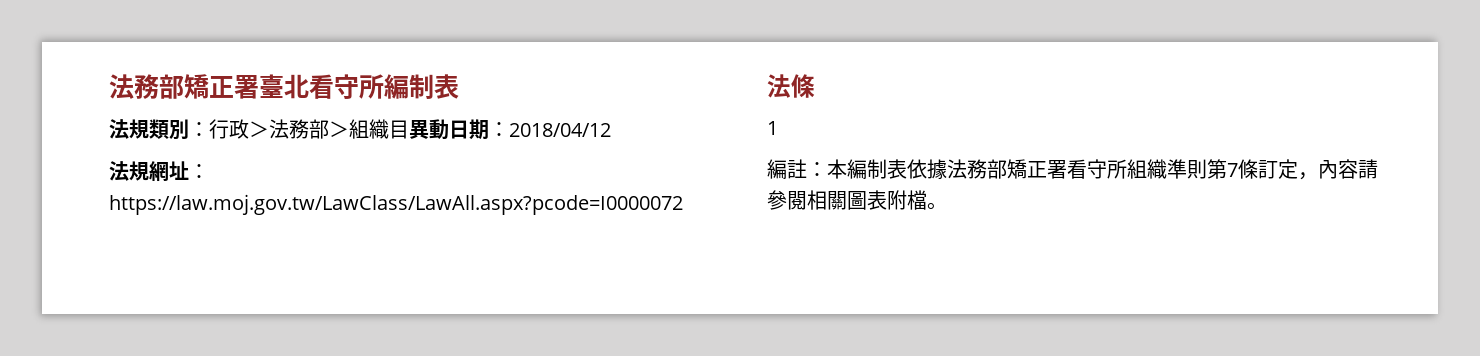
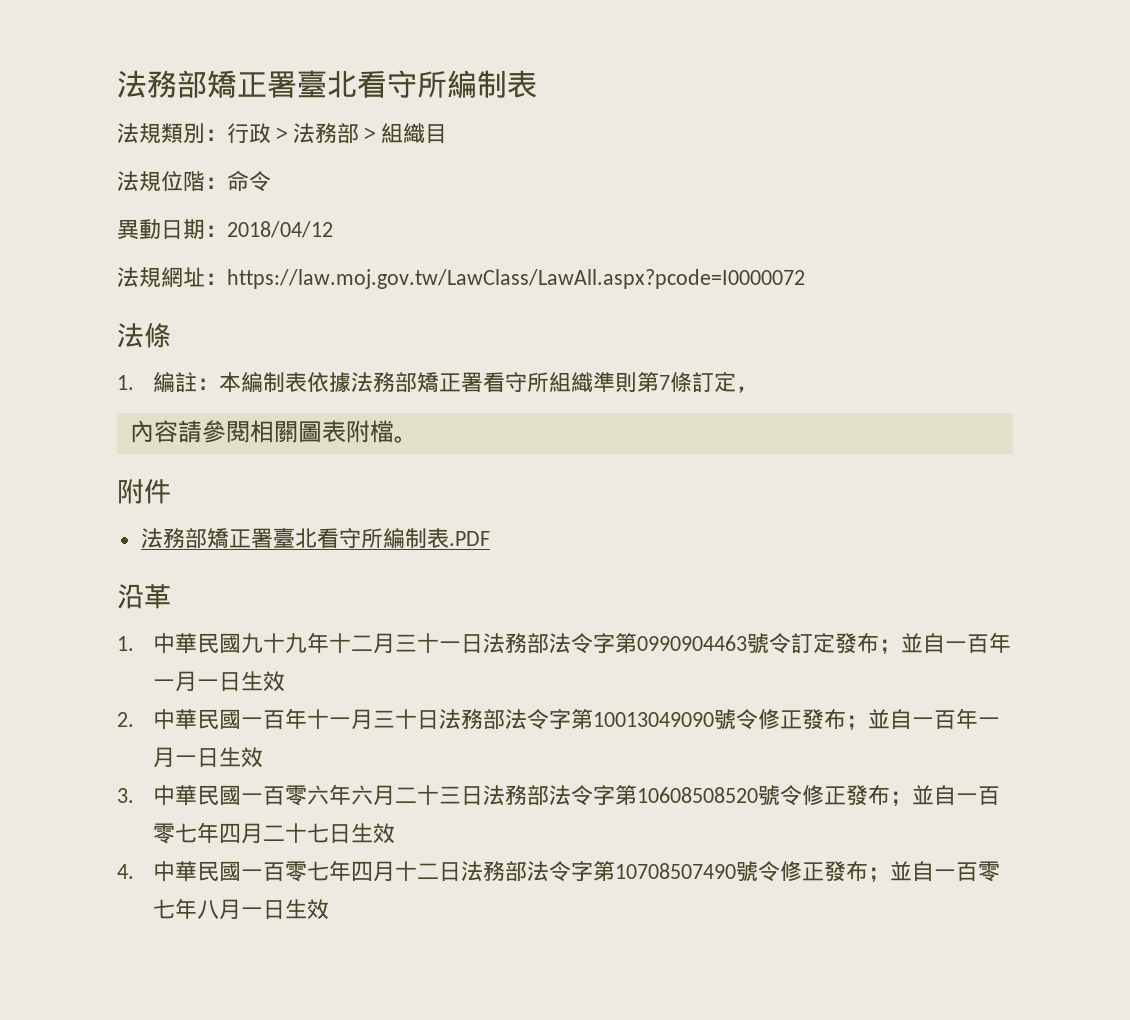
(409, 129) none -> [117,170,271,192] // 法規位階：命令 //
[767,121,778,135] 1 // -> [117,375,134,390] 1.
(1318, 176) none -> (759, 389) //
(947, 206) none -> [117,479,171,504] [140,528,490,549] [117,584,171,609] [117,632,1012,654] [153,671,286,692] [117,708,1001,730] [153,747,264,768] [117,784,1001,806] [153,822,396,844] [117,860,1001,882] [153,898,330,920] // 附件 // 法務部矯正署臺北看守所編制表.PDF // 沿革 // 1.中華民國九十九年十二月三十一日法務部法令字第0990904463號令訂定發布；並自一百年一月一日生效 // 2.中華民國一百年十一月三十日法務部法令字第10013049090號令修正發布；並自一百年一月一日生效 // 3.中華民國一百零六年六月二十三日法務部法令字第10608508520號令修正發布；並自一百零七年四月二十七日生效 // 4.中華民國一百零七年四月十二日法務部法令字第10708507490號令修正發布；並自一百零七年八月一日生效

